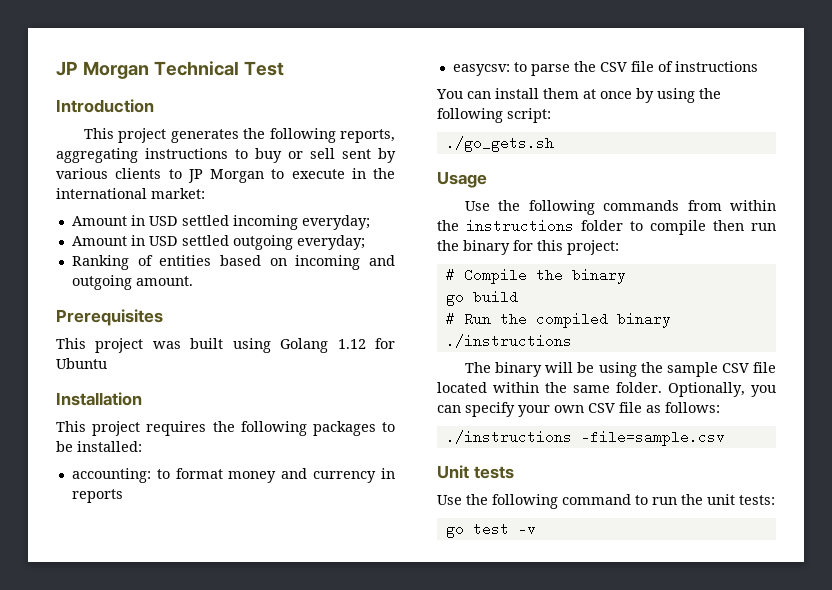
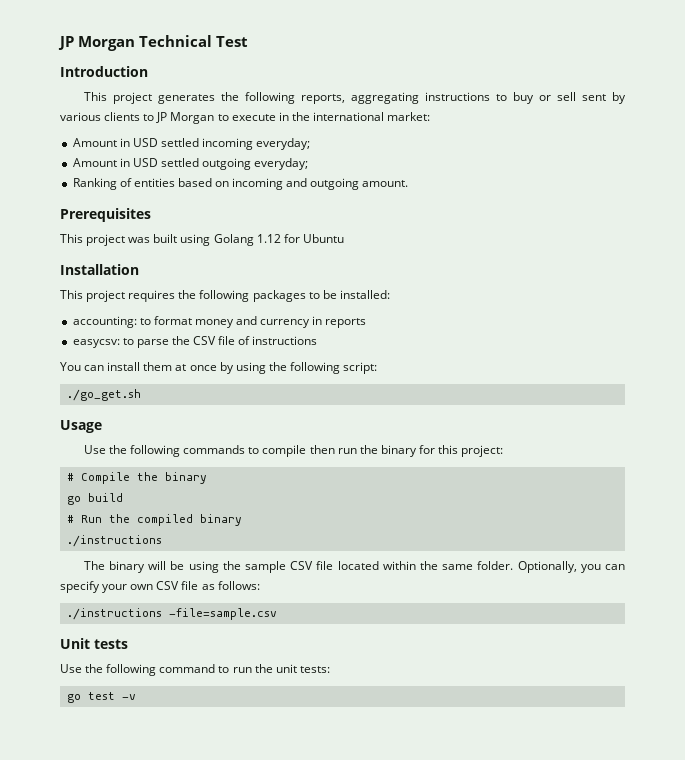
[445,136,554,152] ./go_gets.sh -> [66,389,141,401] ./go_get.sh
[687,200,776,211] [437,219,623,233] from within the instructions folder -> (246, 449) none

